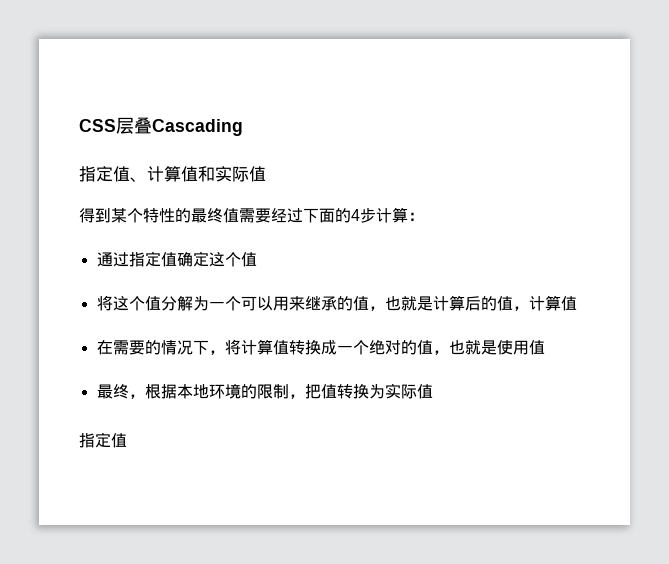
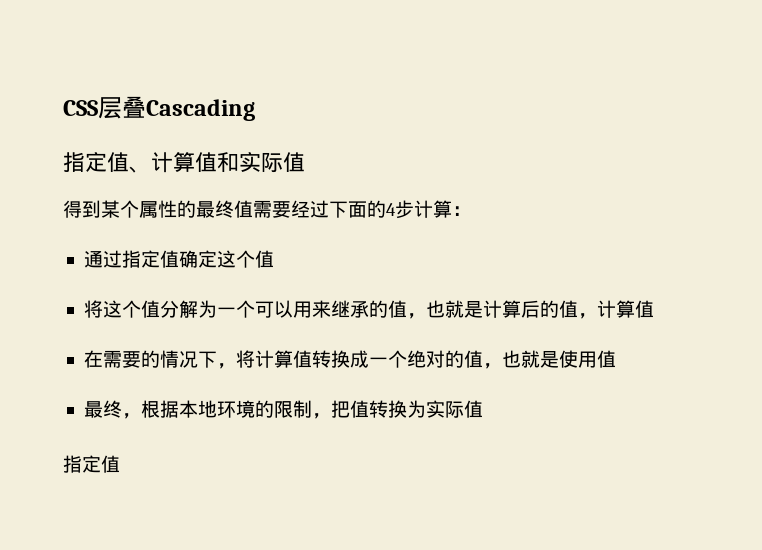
[143,208,159,223] 特 -> [139,201,158,218] 属

